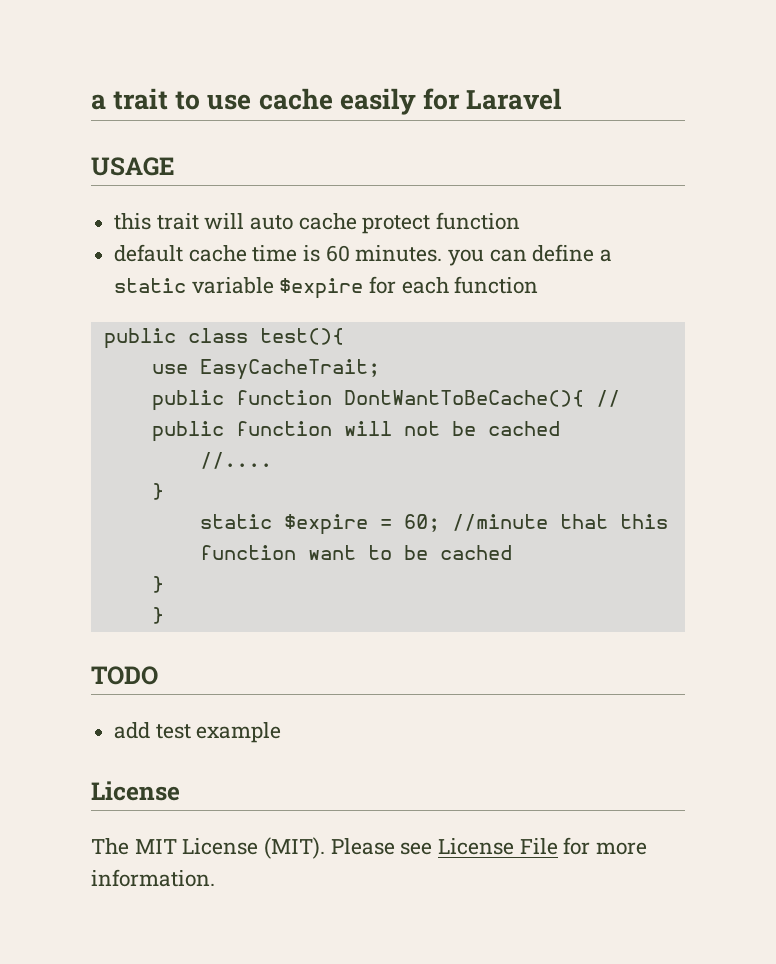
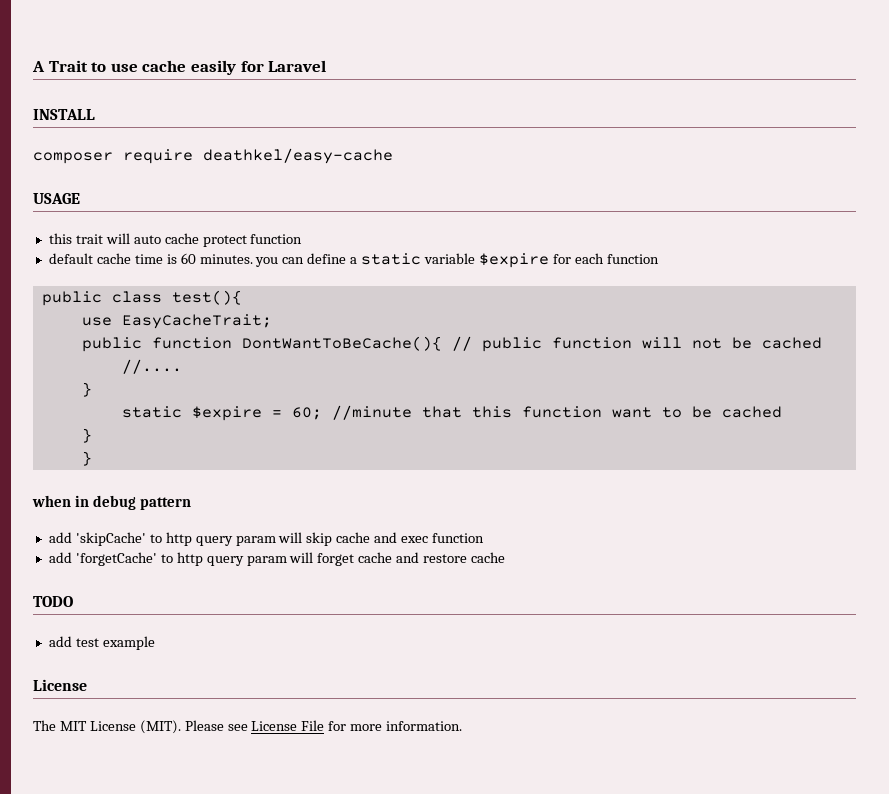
[91,88,169,110] a trait -> [32,60,88,72] A Trait
(563, 99) none -> [33,109,95,120] [33,148,393,164] // INSTALL // composer require deathkel/easy-cache
(164, 615) none -> [32,495,192,510] [48,532,485,546] [48,552,506,566] // when in debug pattern // add 'skipCache' to http query param will skip cache and exec function // add 'forgetCache' to http query param will forget cache and restore cache

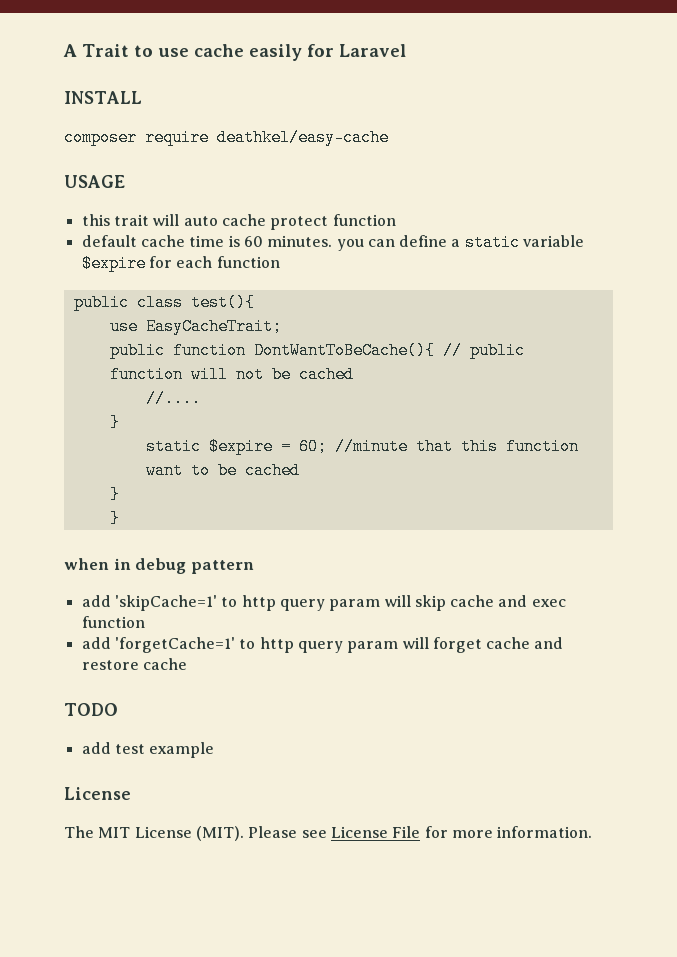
[75,532,146,546] 'skipCache' -> [114,595,217,611] 'skipCache=1'
[75,552,157,566] 'forgetCache' -> [114,637,235,653] 'forgetCache=1'

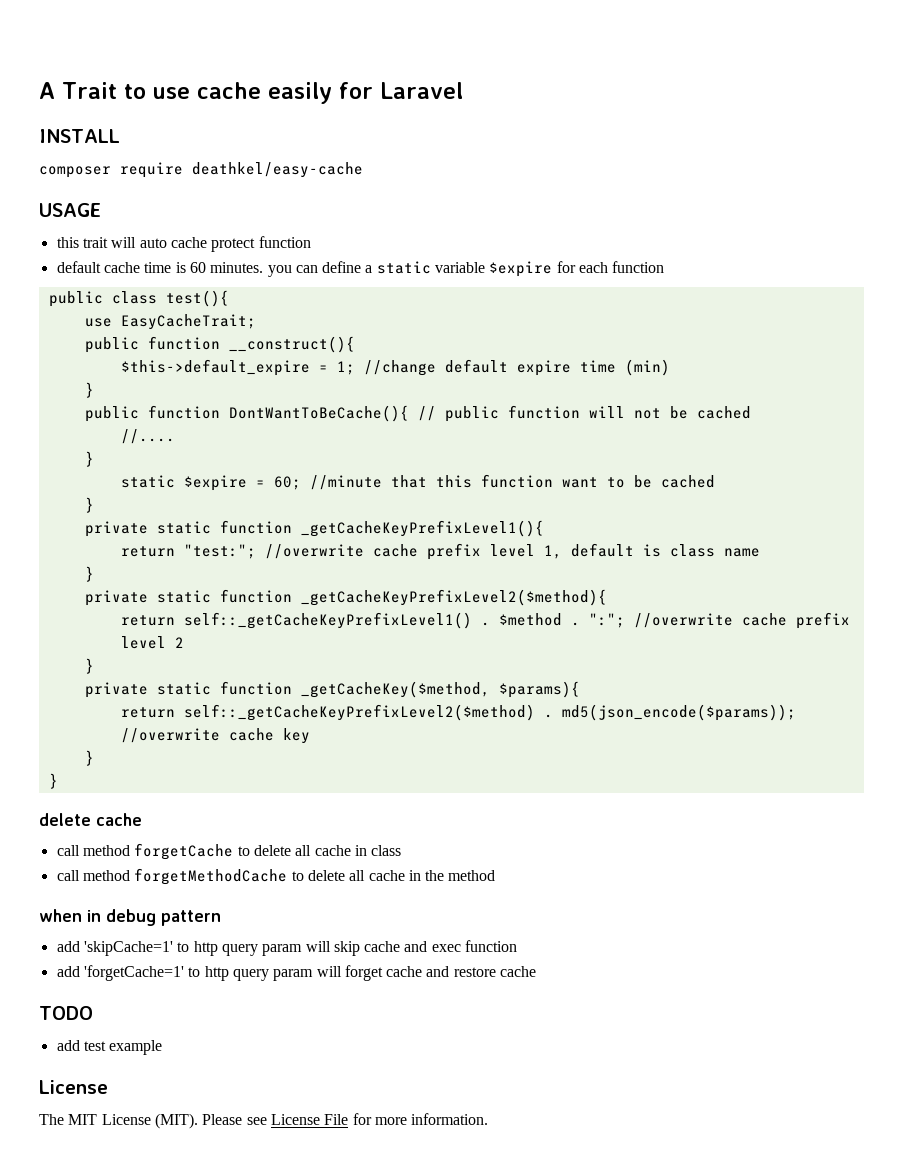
(282, 326) none -> [84,336,355,353] [120,359,670,376] [84,382,94,398] // public function __construct(){ // $this->default_expire = 1; //change default expire time (min) // }
[109,510,120,527] } -> [84,520,544,537] [120,543,760,560] [84,566,94,582] [84,589,607,606] [120,612,850,629] [120,636,184,649] [84,658,94,674] [84,681,580,698] [120,704,796,721] [120,728,310,744] [84,750,94,766] [48,773,58,789] [39,813,142,826] [56,843,402,860] [56,868,496,885] private static function _getCacheKeyPrefixLevel1(){ // return "test:"; //overwrite cache prefix level 1, default is class name // } // private static function _getCacheKeyPrefixLevel2($method){ // return self::_getCacheKeyPrefixLevel1() . $method . ":"; //overwrite cache prefix level 2 // } // private static function _getCacheKey($method, $params){ // return self::_getCacheKeyPrefixLevel2($method) . md5(json_encode($params)); //overwrite cache key // } // } // delete cache // call method forgetCache to delete all cache in class // call method forgetMethodCache to delete all cache in the method

